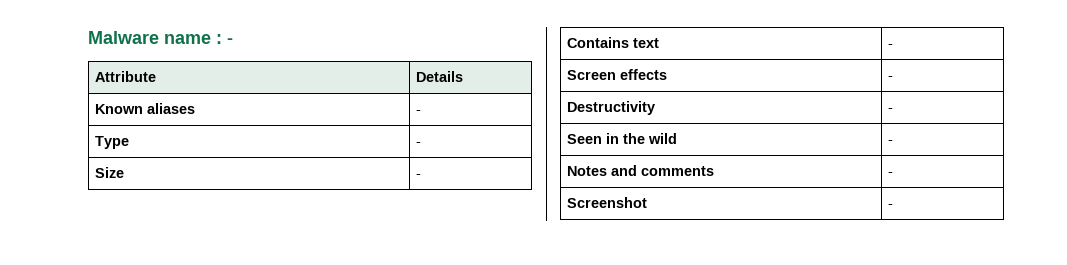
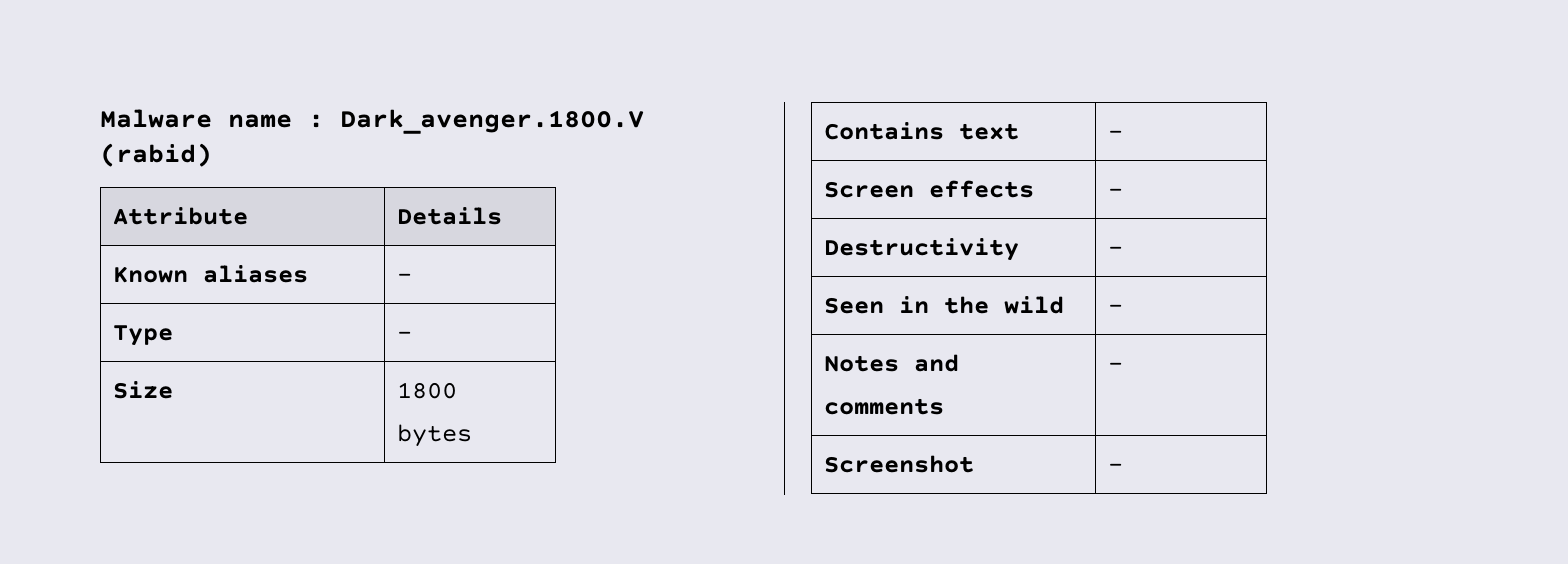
[227,38,233,44] - -> [340,109,644,134] [100,143,212,167] Dark_avenger.1800.V (rabid)
[415,174,421,178] - -> [396,382,457,399] [396,424,472,447] 1800 bytes

